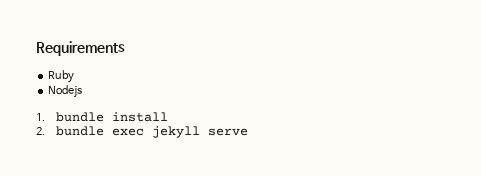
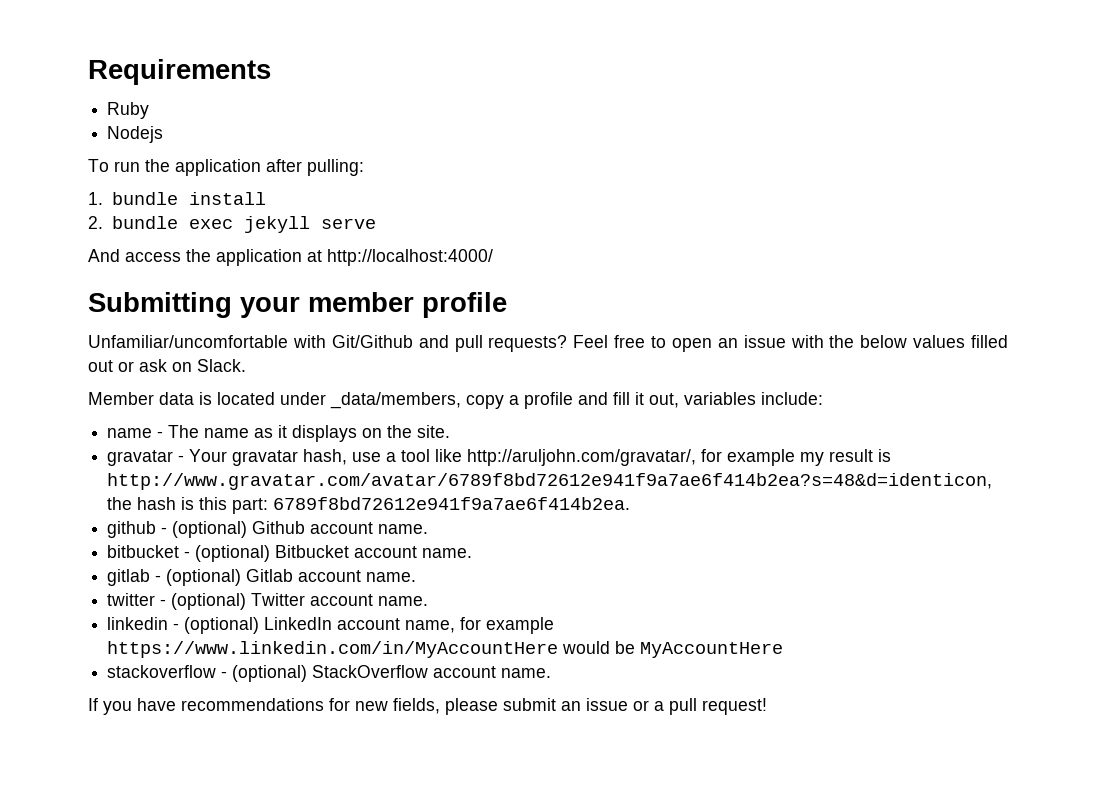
(83, 91) none -> [88,159,364,176] // To run the application after pulling:
(248, 132) none -> [88,249,493,266] [88,292,507,318] [88,335,1008,352] [88,359,246,372] [88,392,823,409] [107,425,451,442] [107,449,892,466] [107,473,993,490] [107,497,631,514] [107,521,429,538] [107,545,473,562] [107,569,417,586] [107,593,429,610] [107,617,555,634] [107,641,784,658] [107,665,552,682] [88,698,767,715] // And access the application at http://localhost:4000/ // Submitting your member profile // Unfamiliar/uncomfortable with Git/Github and pull requests? Feel free to open an issue with the below values filled out or ask on Slack. // Member data is located under _data/members, copy a profile and fill it out, variables include: // name - The name as it displays on the site. // gravatar - Your gravatar hash, use a tool like http://aruljohn.com/gravatar/, for example my result is http://www.gravatar.com/avatar/6789f8bd72612e941f9a7ae6f414b2ea?s=48&d=identicon, the hash is this part: 6789f8bd72612e941f9a7ae6f414b2ea. // github - (optional) Github account name. // bitbucket - (optional) Bitbucket account name. // gitlab - (optional) Gitlab account name. // twitter - (optional) Twitter account name. // linkedin - (optional) LinkedIn account name, for example https://www.linkedin.com/in/MyAccountHere would be MyAccountHere // stackoverflow - (optional) StackOverflow account name. // If you have recommendations for new fields, please submit an issue or a pull request!

